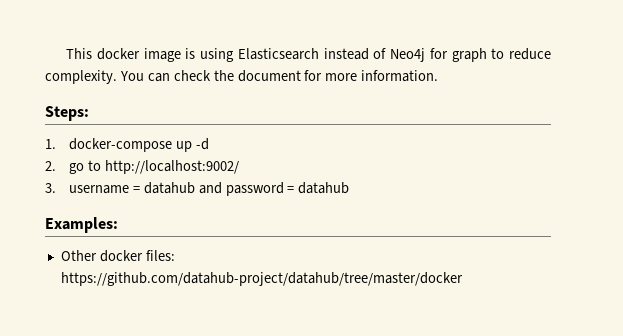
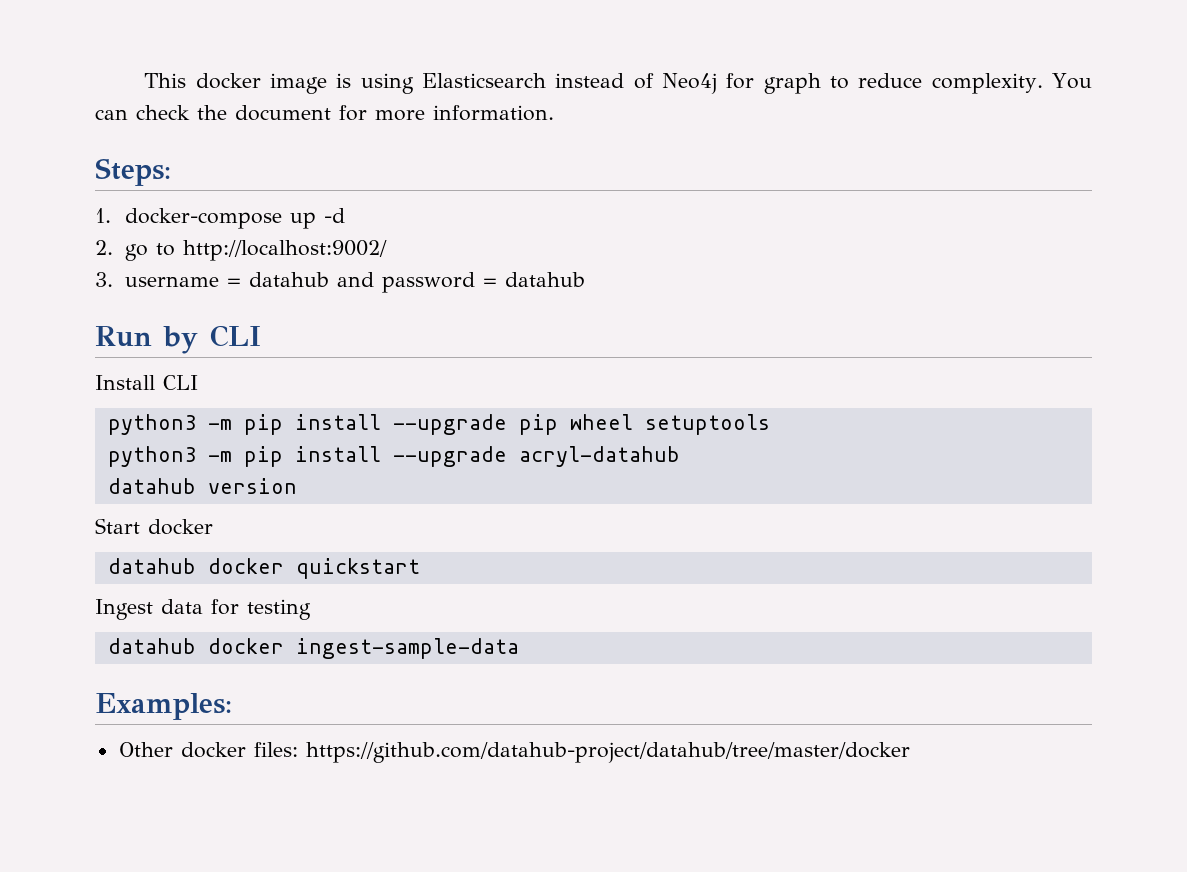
(350, 188) none -> [95,325,261,354] [95,375,198,390] [107,414,770,435] [107,446,680,467] [107,478,297,494] [95,518,213,535] [107,558,420,579] [95,599,311,620] [107,638,519,659] // Run by CLI // Install CLI // python3 -m pip install --upgrade pip wheel setuptools // python3 -m pip install --upgrade acryl-datahub // datahub version // Start docker // datahub docker quickstart // Ingest data for testing // datahub docker ingest-sample-data

